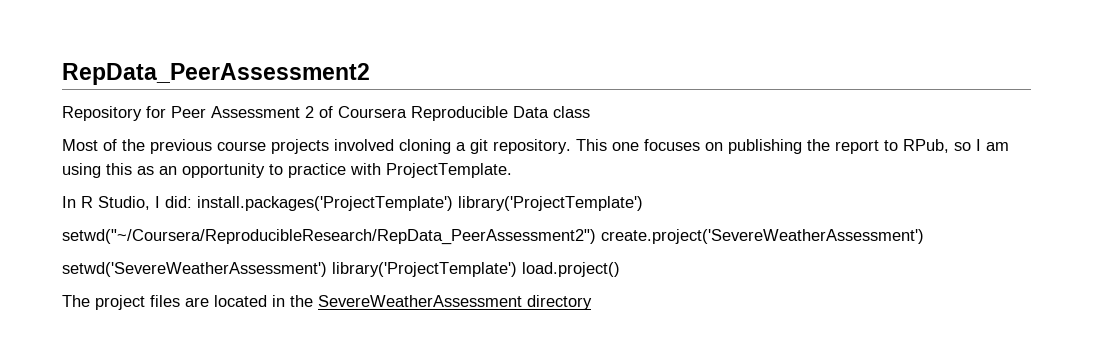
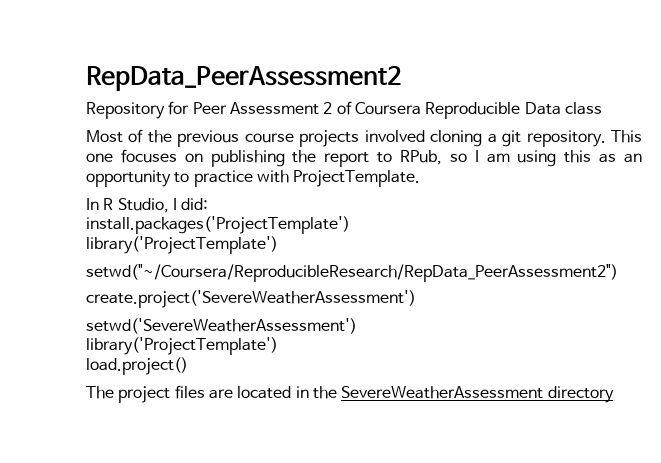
(192, 202) none -> (209, 204) //
(453, 203) none -> (350, 225) //
(596, 237) none -> (618, 273) //
[332,262,517,277] library('ProjectTemplate') -> [86,337,278,355] // library('ProjectTemplate') //

